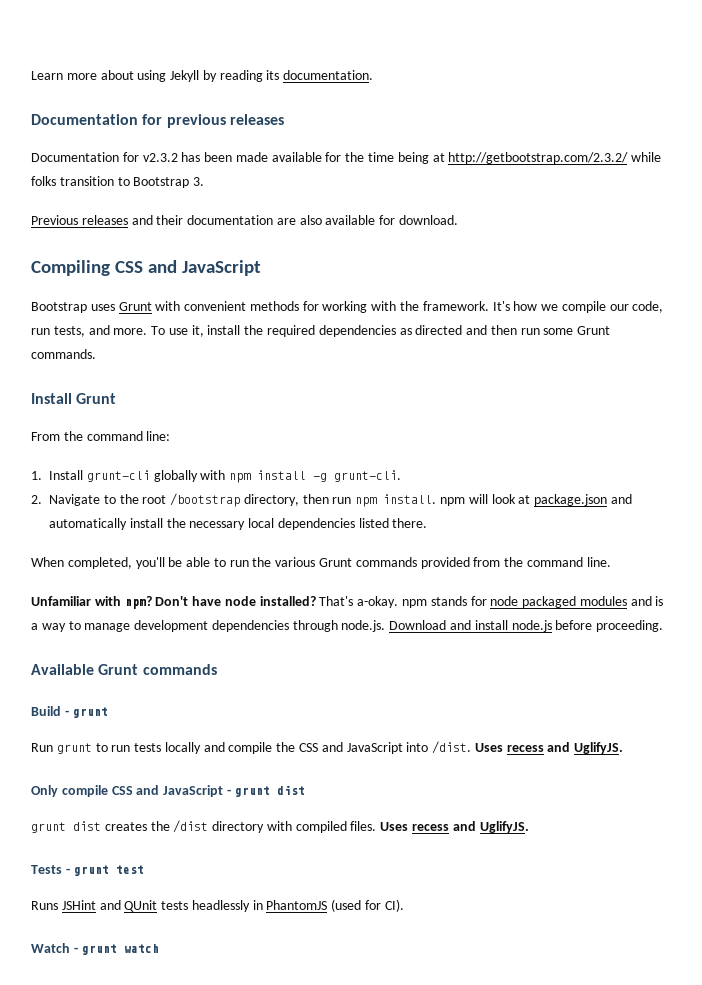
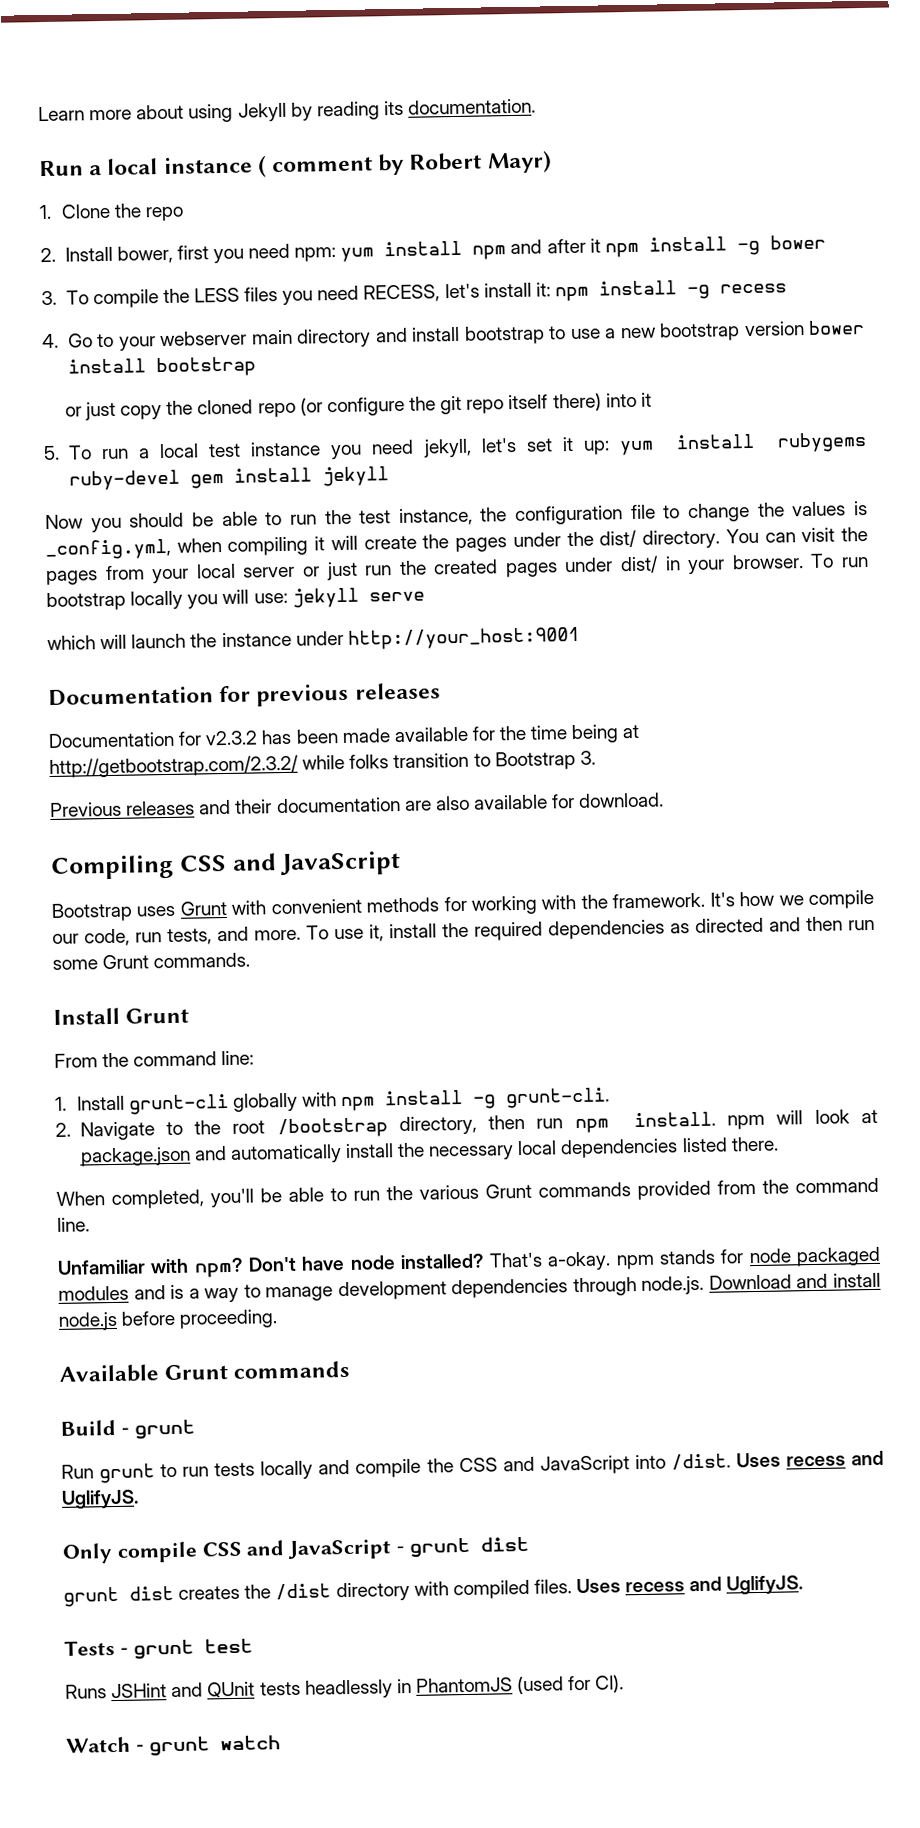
(374, 75) none -> [39,150,552,178] [39,203,185,222] [40,234,826,264] [41,280,787,309] [42,320,865,351] [67,356,256,378] [64,392,652,421] [43,431,867,461] [68,466,389,491] [45,500,868,533] [45,526,869,561] [46,553,870,586] [46,587,425,612] [47,626,580,651] // Run a local instance ( comment by Robert Mayr) // 1. Clone the repo // 2. Install bower, first you need npm: yum install npm and after it npm install -g bower // 3. To compile the LESS files you need RECESS, let's install it: npm install -g recess // 4. Go to your webserver main directory and install bootstrap to use a new bootstrap version bower install bootstrap // or just copy the cloned repo (or configure the git repo itself there) into it // 5. To run a local test instance you need jekyll, let's set it up: yum install rubygems ruby-devel gem install jekyll // Now you should be able to run the test instance, the configuration file to change the values is _config.yml, when compiling it will create the pages under the dist/ directory. You can visit the pages from your local server or just run the created pages under dist/ in your browser. To run bootstrap locally you will use: jekyll serve // which will launch the instance under http://your_host:9001

